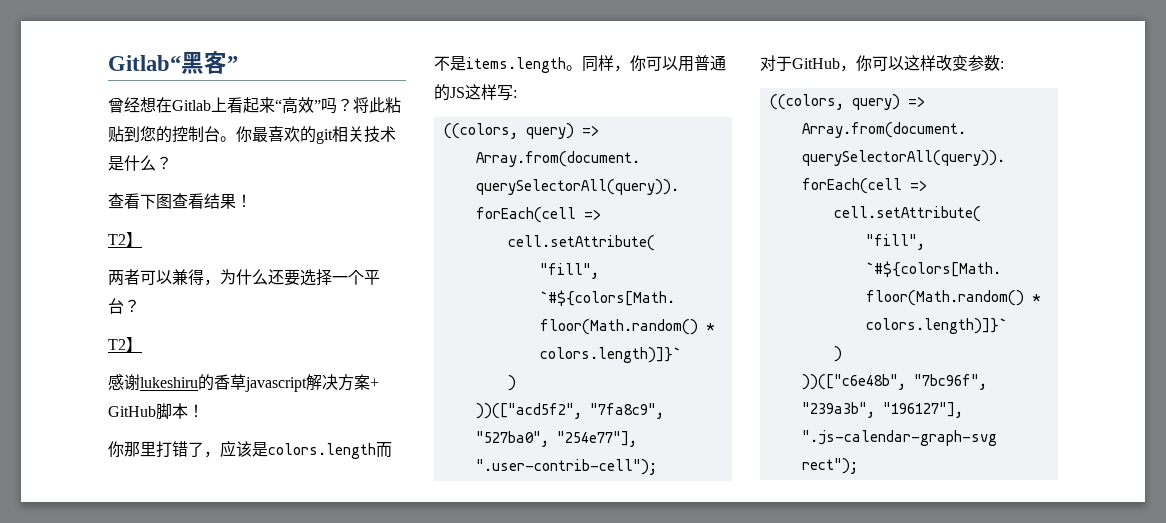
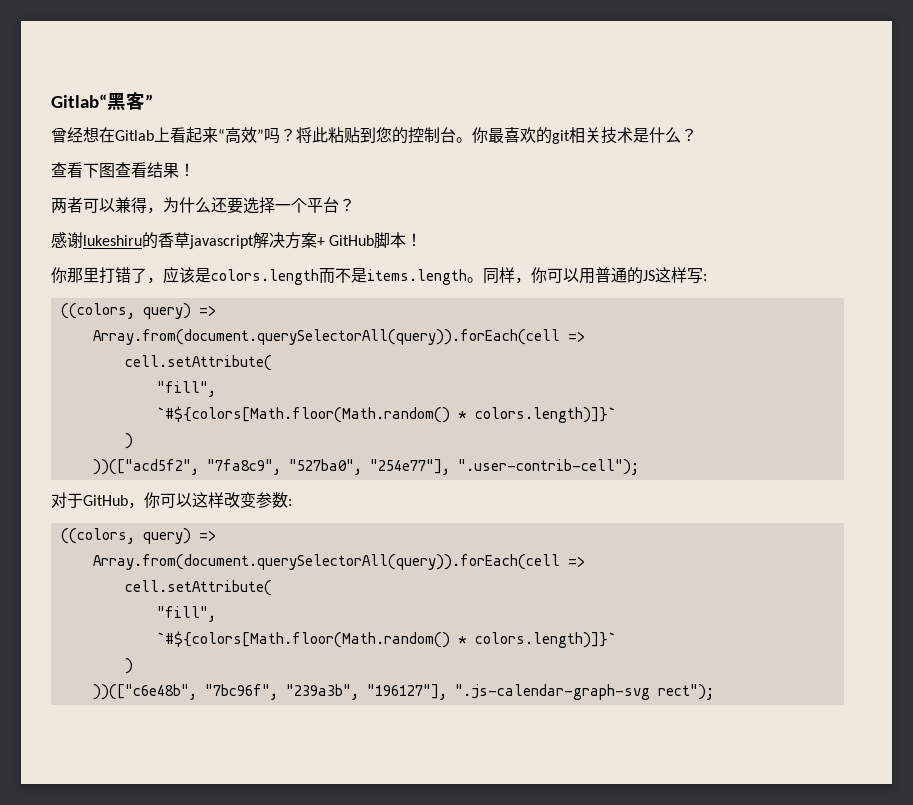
[108,232,142,247] // T2】 -> (195, 170) none
[108,337,142,352] // T2】 -> (355, 205) none

